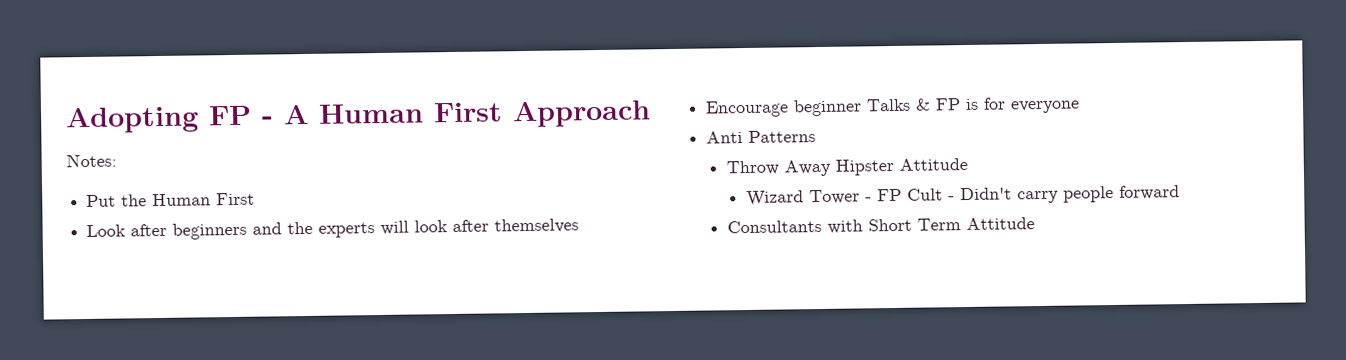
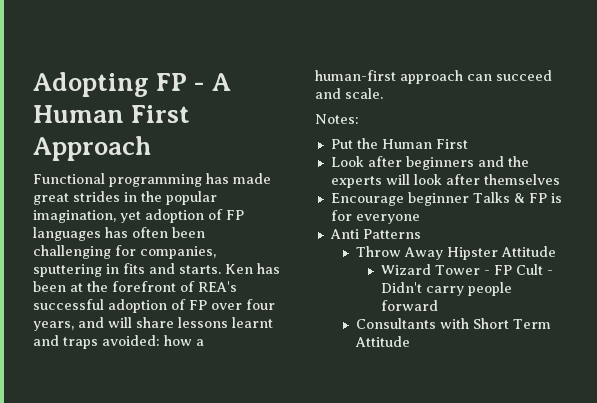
(651, 114) none -> [33,173,271,187] [33,191,217,205] [33,209,244,223] [33,227,205,241] [33,245,216,259] [33,263,280,277] [33,281,237,292] [33,299,275,313] [33,317,273,331] [33,335,204,349] [315,70,552,84] [315,88,383,99] // Functional programming has made great strides in the popular imagination, yet adoption of FP languages has often been challenging for companies, sputtering in fits and starts. Ken has been at the forefront of REA's successful adoption of FP over four years, and will share lessons learnt and traps avoided: how a human-first approach can succeed and scale.

